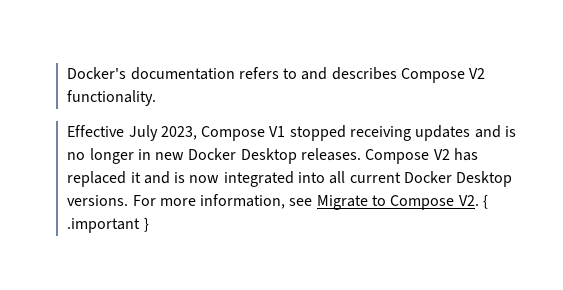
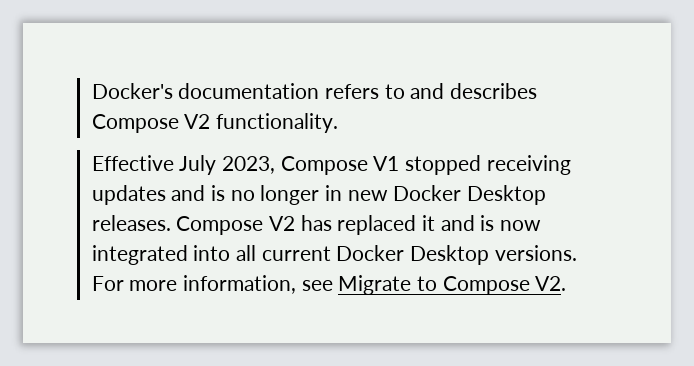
[483,195,489,209] [67,218,149,233] { .important } -> (567, 283) none

